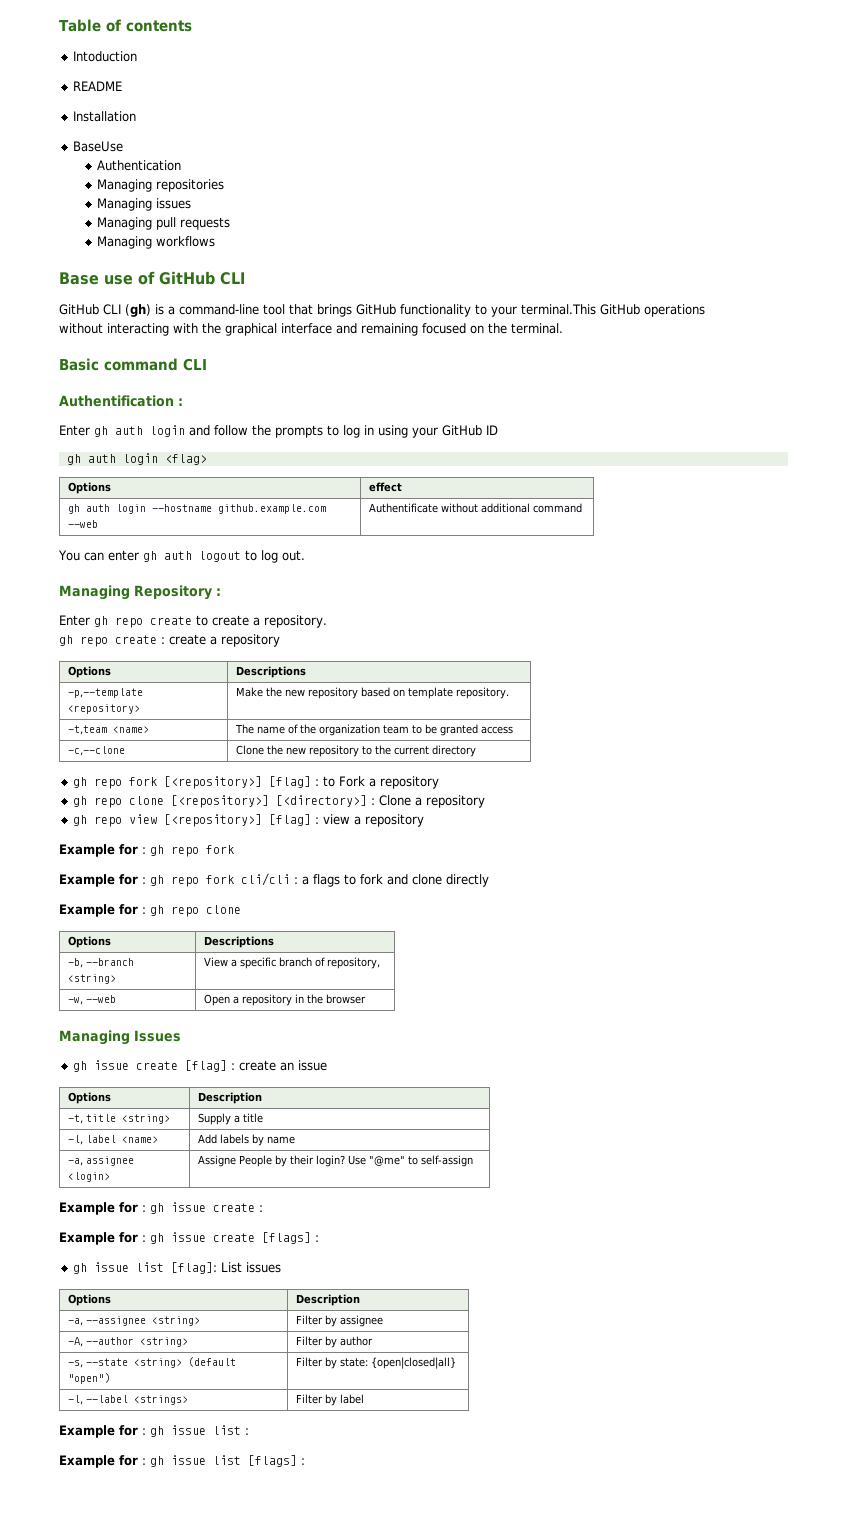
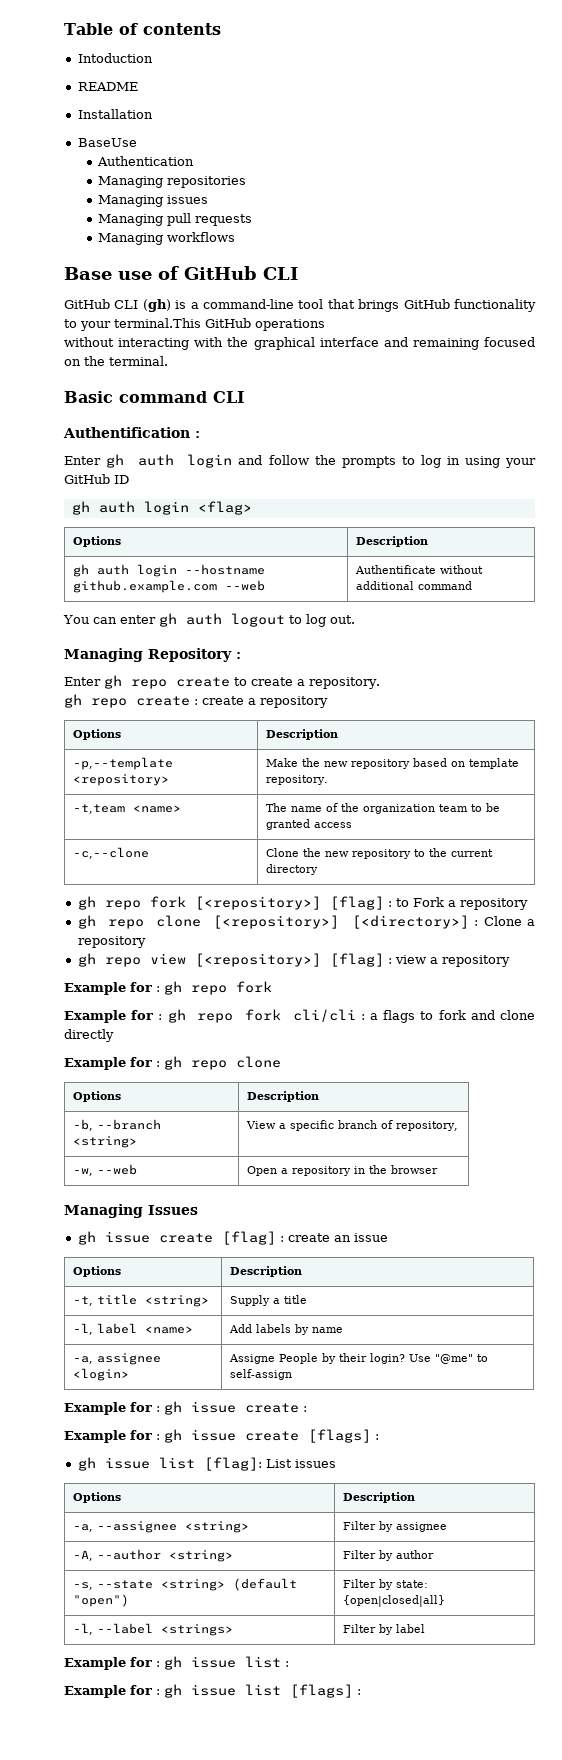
[368,482,402,492] effect -> [356,536,429,547] Description
[235,666,306,678] Descriptions -> [266,729,339,740] Description
[203,936,274,948] Descriptions -> [247,1091,320,1102] Description

